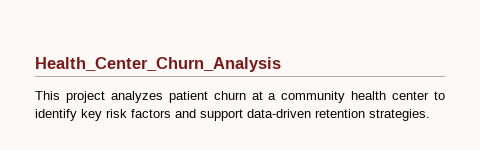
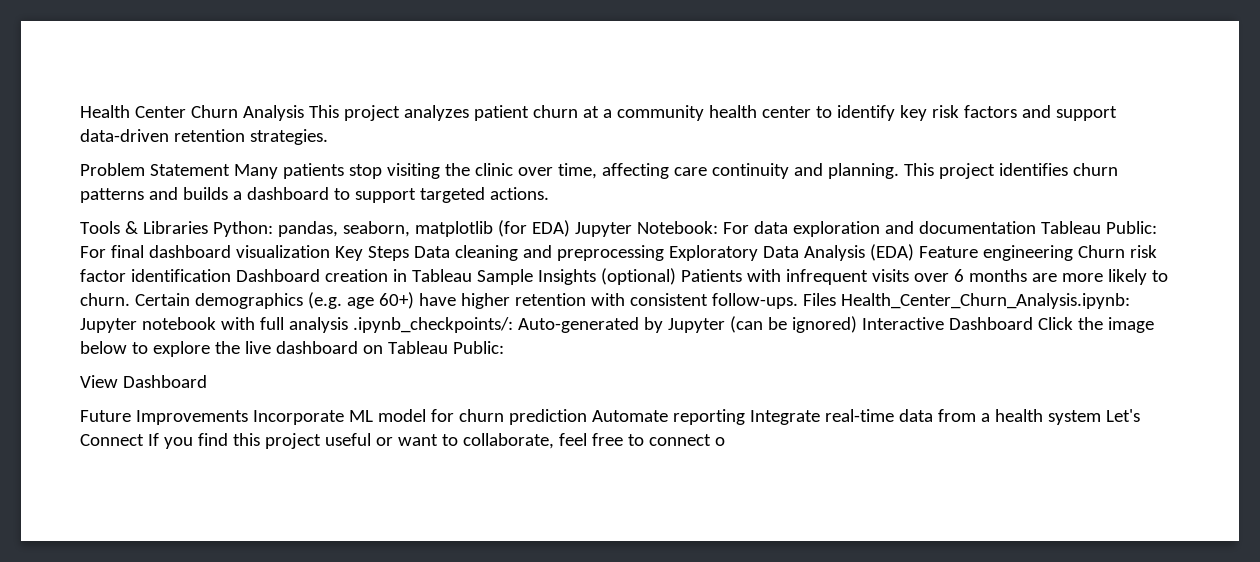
[35,57,281,72] Health_Center_Churn_Analysis // -> [80,105,304,121] Health Center Churn Analysis
(430, 115) none -> [80,163,1118,179] [80,187,549,203] [80,220,1157,237] [80,244,1157,261] [80,268,1168,285] [80,292,1130,309] [80,316,1154,333] [80,341,504,357] [80,375,207,388] [80,409,1140,425] [80,433,725,449] // Problem Statement Many patients stop visiting the clinic over time, affecting care continuity and planning. This project identifies churn patterns and builds a dashboard to support targeted actions. // Tools & Libraries Python: pandas, seaborn, matplotlib (for EDA) Jupyter Notebook: For data exploration and documentation Tableau Public: For final dashboard visualization Key Steps Data cleaning and preprocessing Exploratory Data Analysis (EDA) Feature engineering Churn risk factor identification Dashboard creation in Tableau Sample Insights (optional) Patients with infrequent visits over 6 months are more likely to churn. Certain demographics (e.g. age 60+) have higher retention with consistent follow-ups. Files Health_Center_Churn_Analysis.ipynb: Jupyter notebook with full analysis .ipynb_checkpoints/: Auto-generated by Jupyter (can be ignored) Interactive Dashboard Click the image below to explore the live dashboard on Tableau Public: // View Dashboard // Future Improvements Incorporate ML model for churn prediction Automate reporting Integrate real-time data from a health system Let's Connect If you find this project useful or want to collaborate, feel free to connect o

